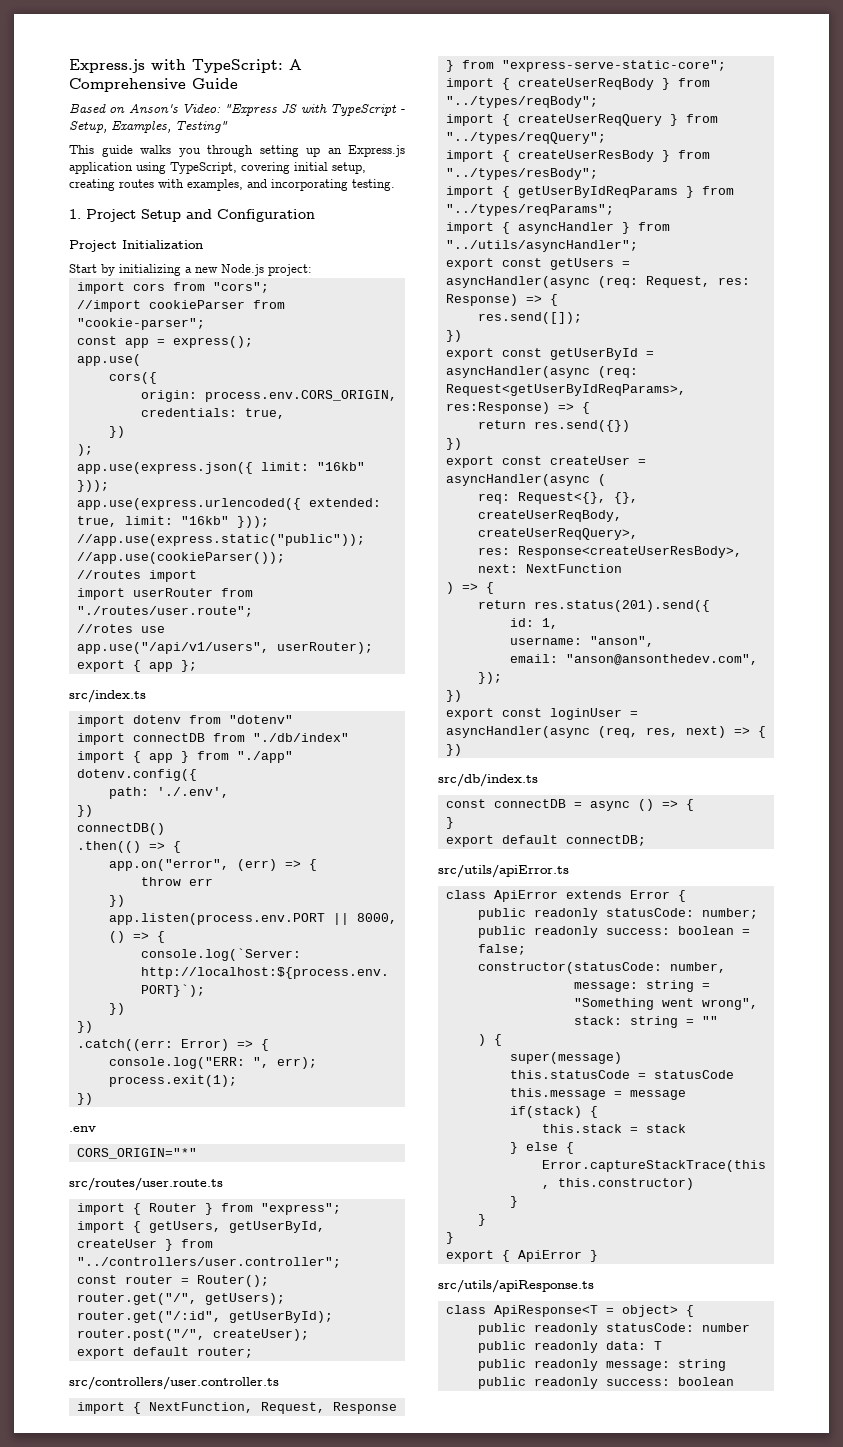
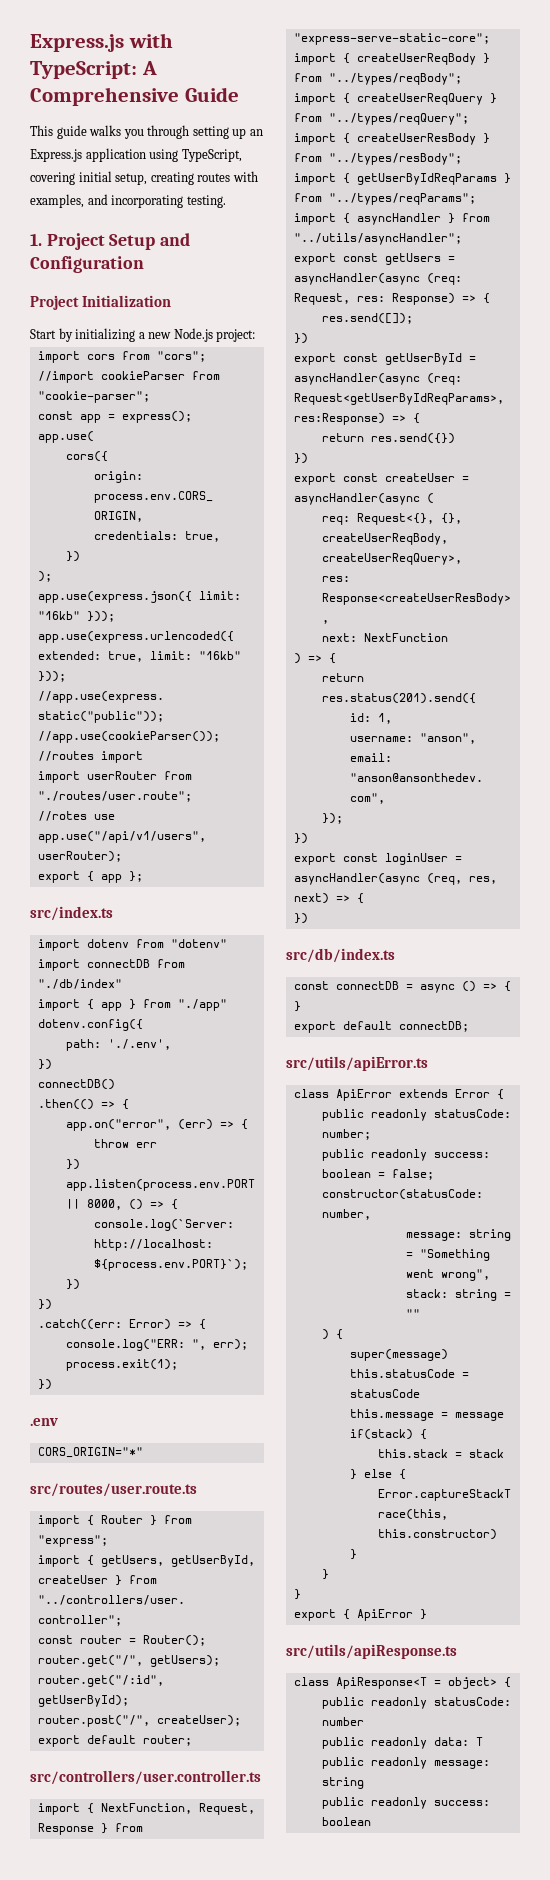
[69,103,405,116] [69,121,228,133] // Based on Anson's Video: "Express JS with TypeScript - Setup, Examples, Testing" -> (239, 94) none

